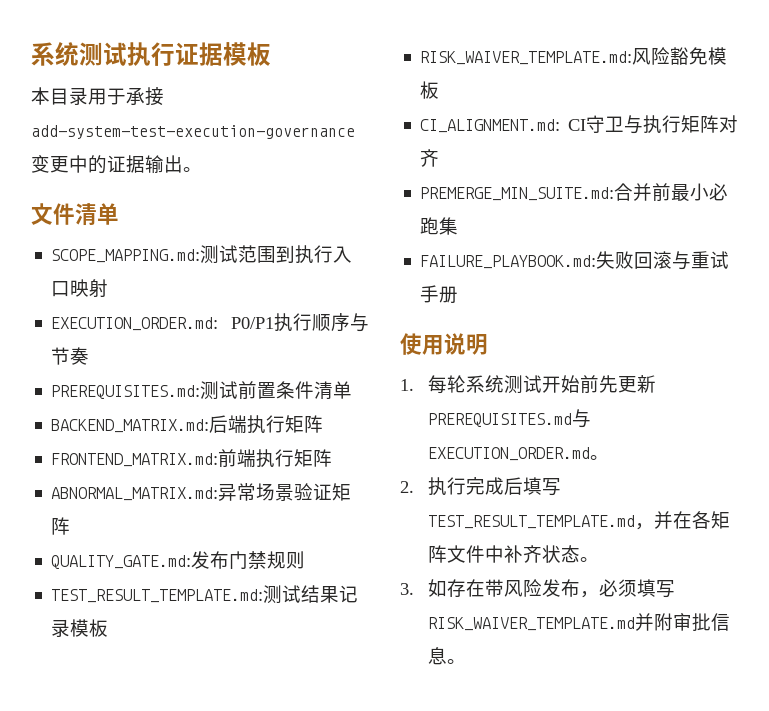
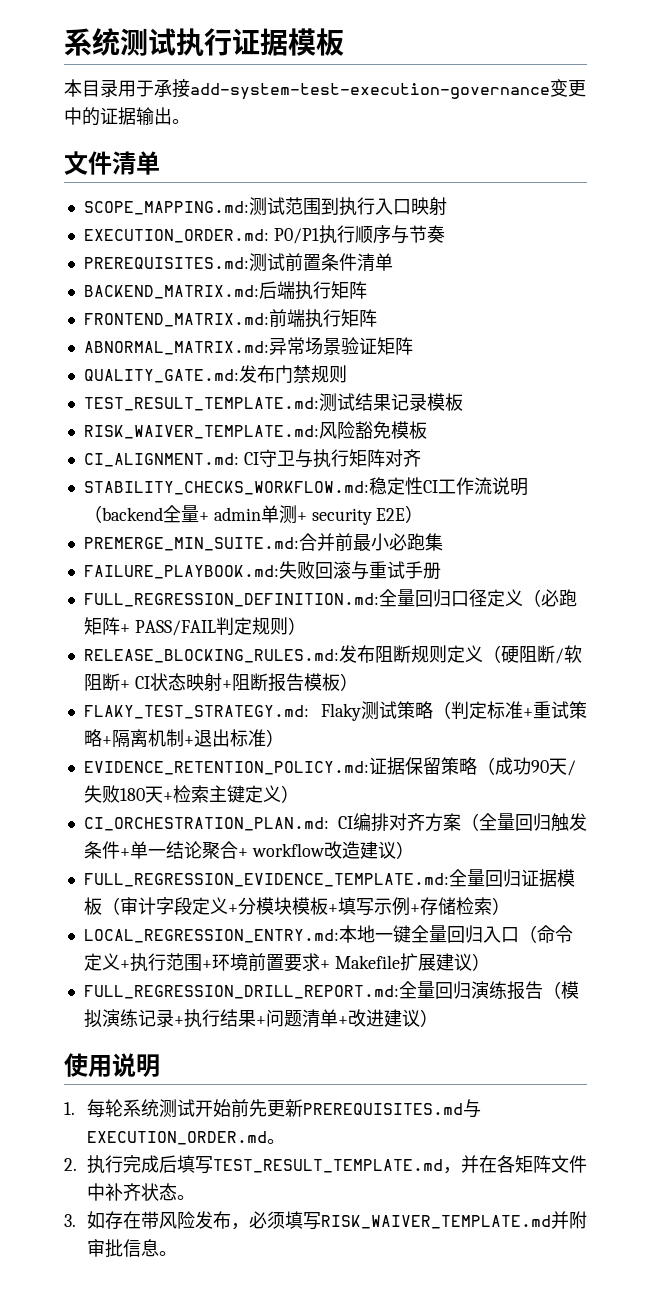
(440, 158) none -> [83,477,528,496] [83,505,424,525] // STABILITY_CHECKS_WORKFLOW.md:稳定性CI工作流说明（backend全量+ admin单测+ security E2E）
(459, 294) none -> [83,589,577,607] [83,617,306,636] [83,645,582,664] [83,673,358,692] [83,701,587,721] [83,729,284,748] [83,757,576,776] [83,785,299,803] [83,813,587,832] [83,841,414,859] [83,869,575,887] [83,897,510,916] [83,925,573,943] [83,953,490,972] [83,981,579,1000] [83,1009,438,1028] // FULL_REGRESSION_DEFINITION.md:全量回归口径定义（必跑矩阵+ PASS/FAIL判定规则） // RELEASE_BLOCKING_RULES.md:发布阻断规则定义（硬阻断/软阻断+ CI状态映射+阻断报告模板） // FLAKY_TEST_STRATEGY.md: Flaky测试策略（判定标准+重试策略+隔离机制+退出标准） // EVIDENCE_RETENTION_POLICY.md:证据保留策略（成功90天/失败180天+检索主键定义） // CI_ORCHESTRATION_PLAN.md: CI编排对齐方案（全量回归触发条件+单一结论聚合+ workflow改造建议） // FULL_REGRESSION_EVIDENCE_TEMPLATE.md:全量回归证据模板（审计字段定义+分模块模板+填写示例+存储检索） // LOCAL_REGRESSION_ENTRY.md:本地一键全量回归入口（命令定义+执行范围+环境前置要求+ Makefile扩展建议） // FULL_REGRESSION_DRILL_REPORT.md:全量回归演练报告（模拟演练记录+执行结果+问题清单+改进建议）

